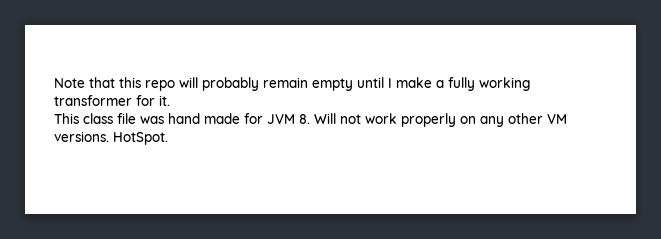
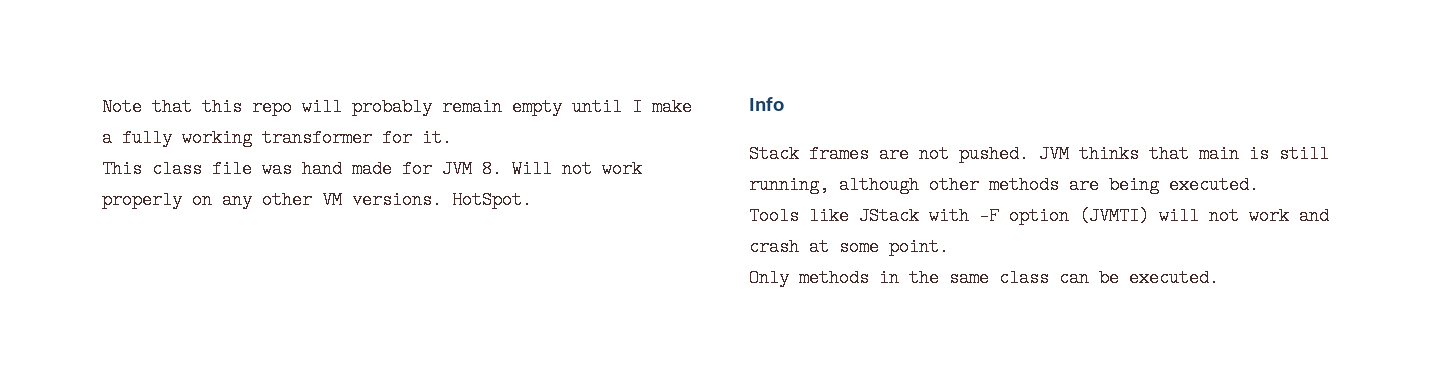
(168, 138) none -> [749,97,784,111] [749,145,1329,163] [749,176,1259,194] [749,207,1329,225] [749,238,949,256] [749,269,1219,287] // Info // Stack frames are not pushed. JVM thinks that main is still running, although other methods are being executed. // Tools like JStack with -F option (JVMTI) will not work and crash at some point. // Only methods in the same class can be executed.

